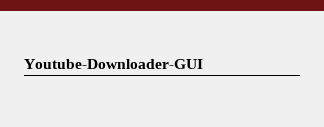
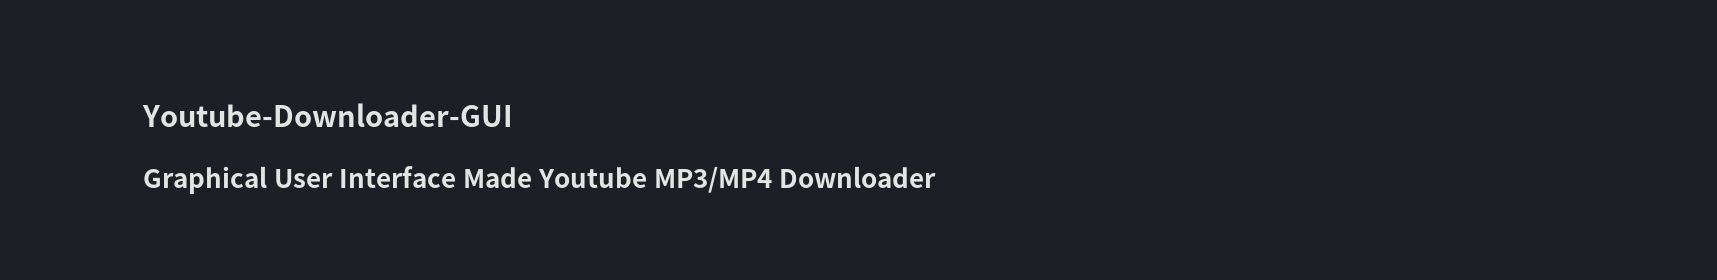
(203, 64) none -> [143,166,937,194] // Graphical User Interface Made Youtube MP3/MP4 Downloader

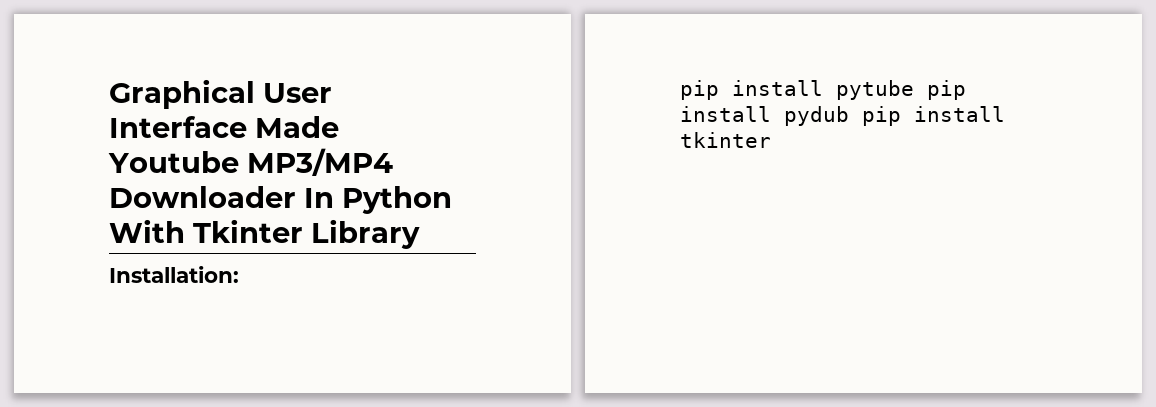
[142,103,513,127] Youtube-Downloader-GUI // -> (109, 94) none
(937, 177) none -> [304,186,452,214] [109,219,420,249] [109,266,239,283] [680,80,966,100] [680,106,1005,126] [680,132,771,148] In Python With Tkinter Library // Installation: // pip install pytube pip install pydub pip install tkinter

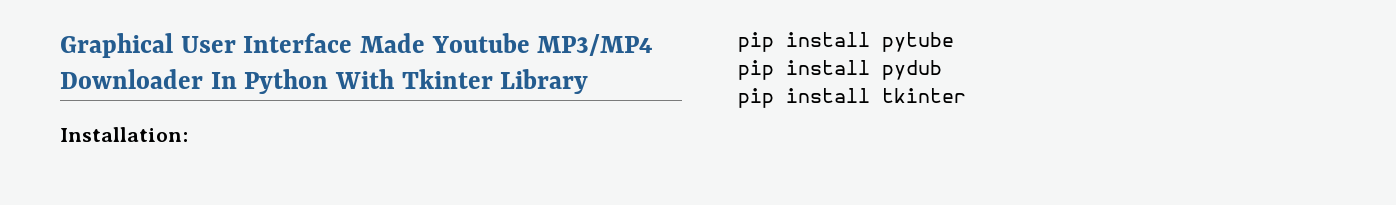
(914, 90) none -> (954, 42) //
(849, 116) none -> (942, 70) //

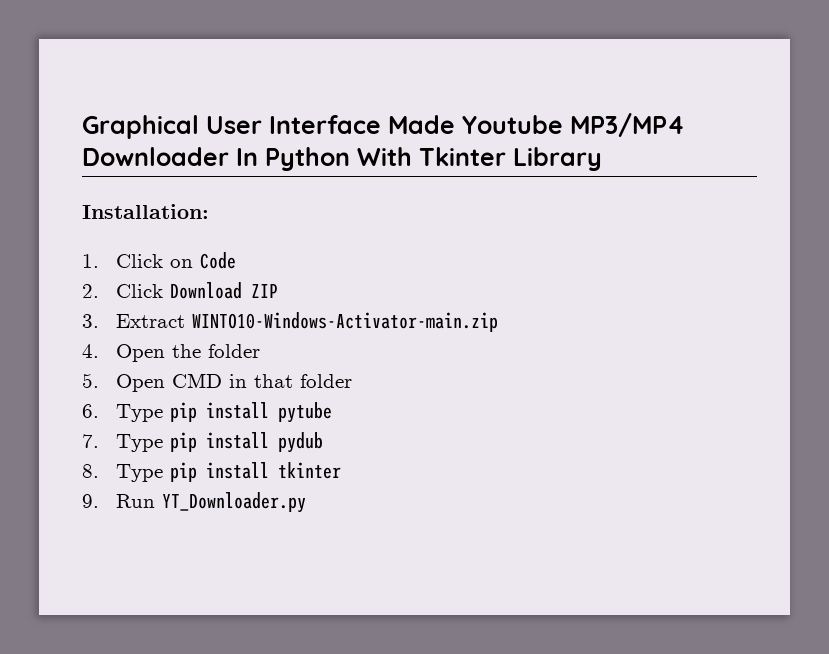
(188, 134) none -> [82,252,237,269] [82,282,279,299] [82,312,499,332] [82,344,261,362] [82,373,353,392] [82,404,164,422] 1. Click on Code // 2. Click Download ZIP // 3. Extract WINTO10-Windows-Activator-main.zip // 4. Open the folder // 5. Open CMD in that folder // 6. Type
(954, 42) none -> [82,434,164,452] 7. Type
(942, 70) none -> [82,464,164,482] 8. Type
(966, 95) none -> [82,492,307,513] // 9. Run YT_Downloader.py

